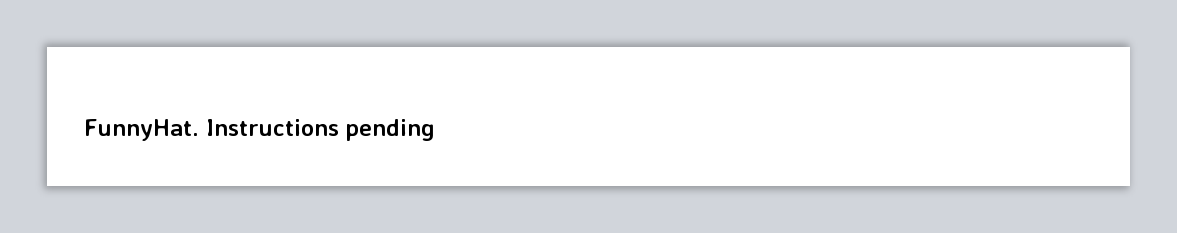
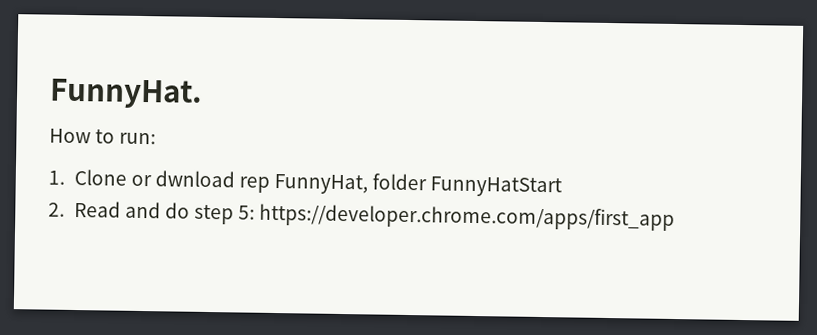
[205,119,435,141] Instructions pending -> [49,128,157,145] [48,168,563,198] [48,200,676,232] // How to run: // 1. Clone or dwnload rep FunnyHat, folder FunnyHatStart // 2. Read and do step 5: https://developer.chrome.com/apps/first_app

